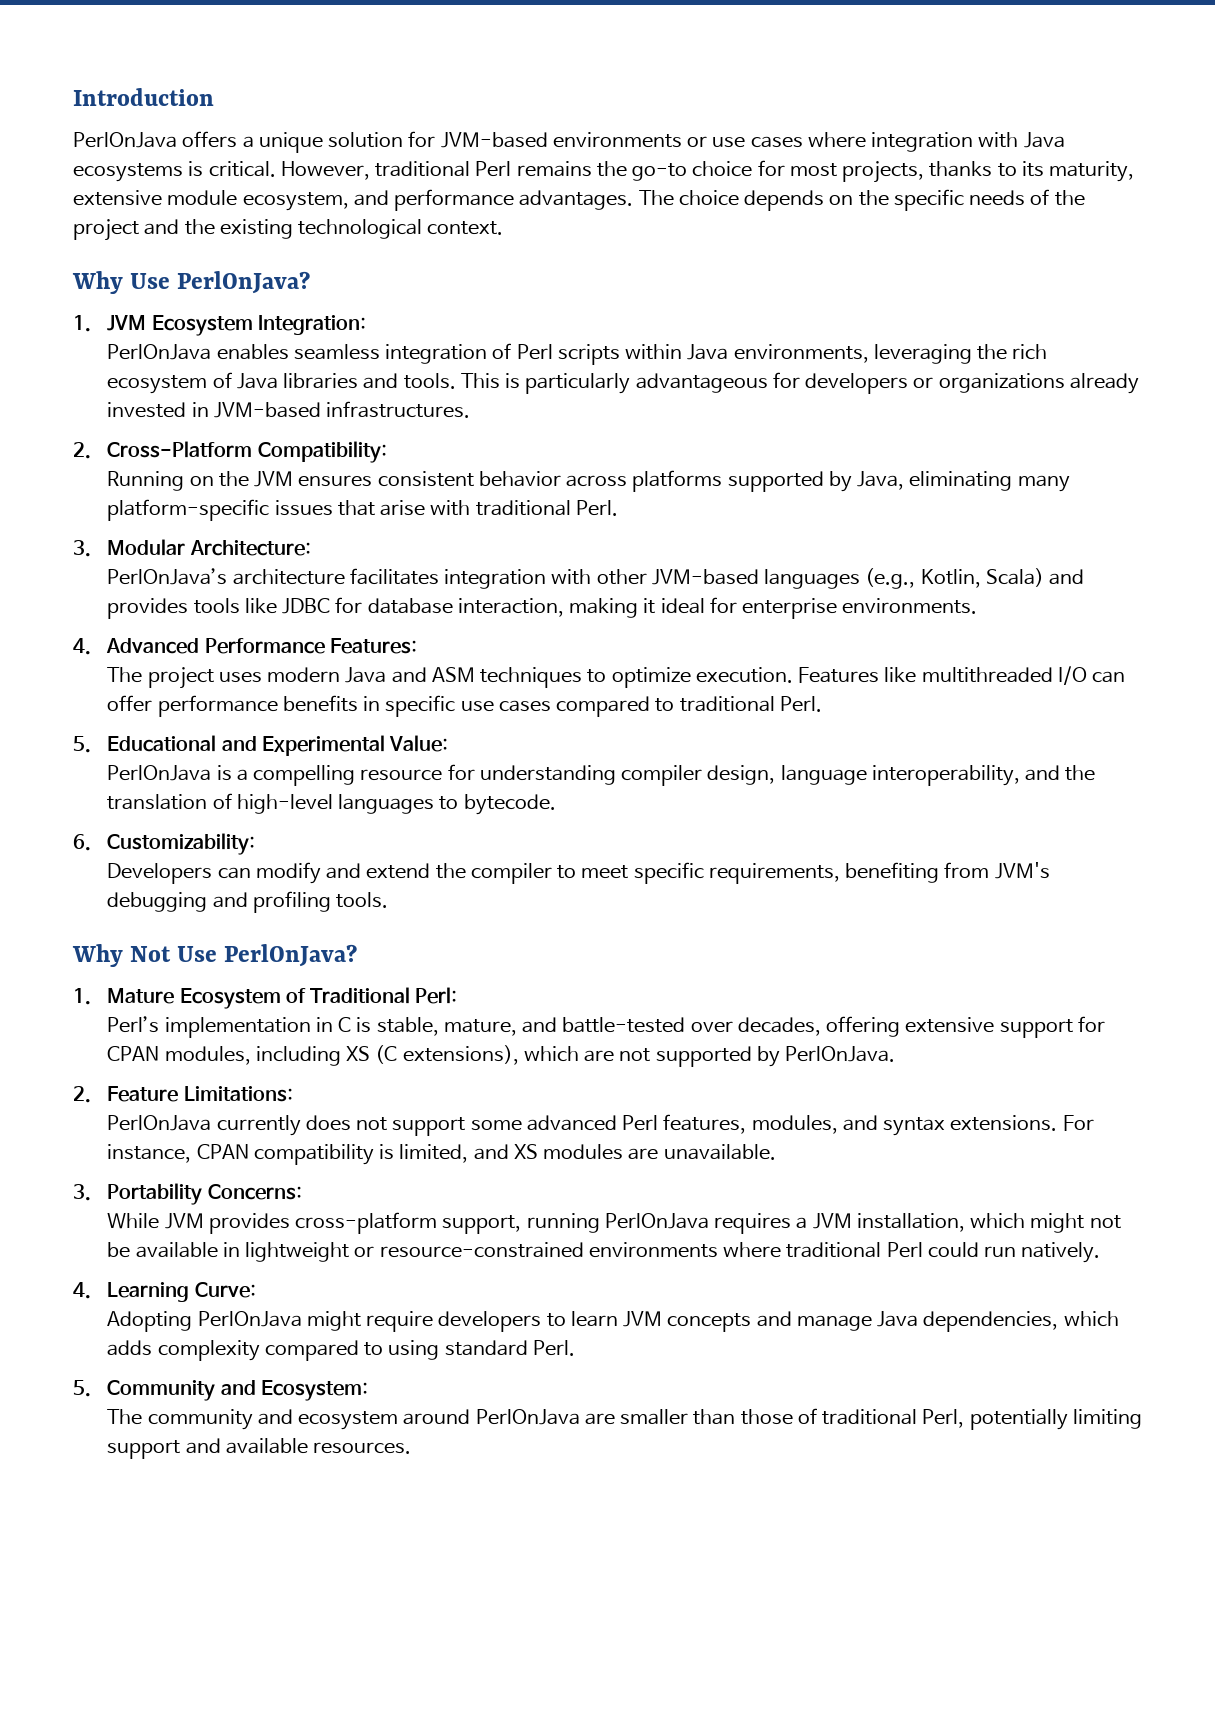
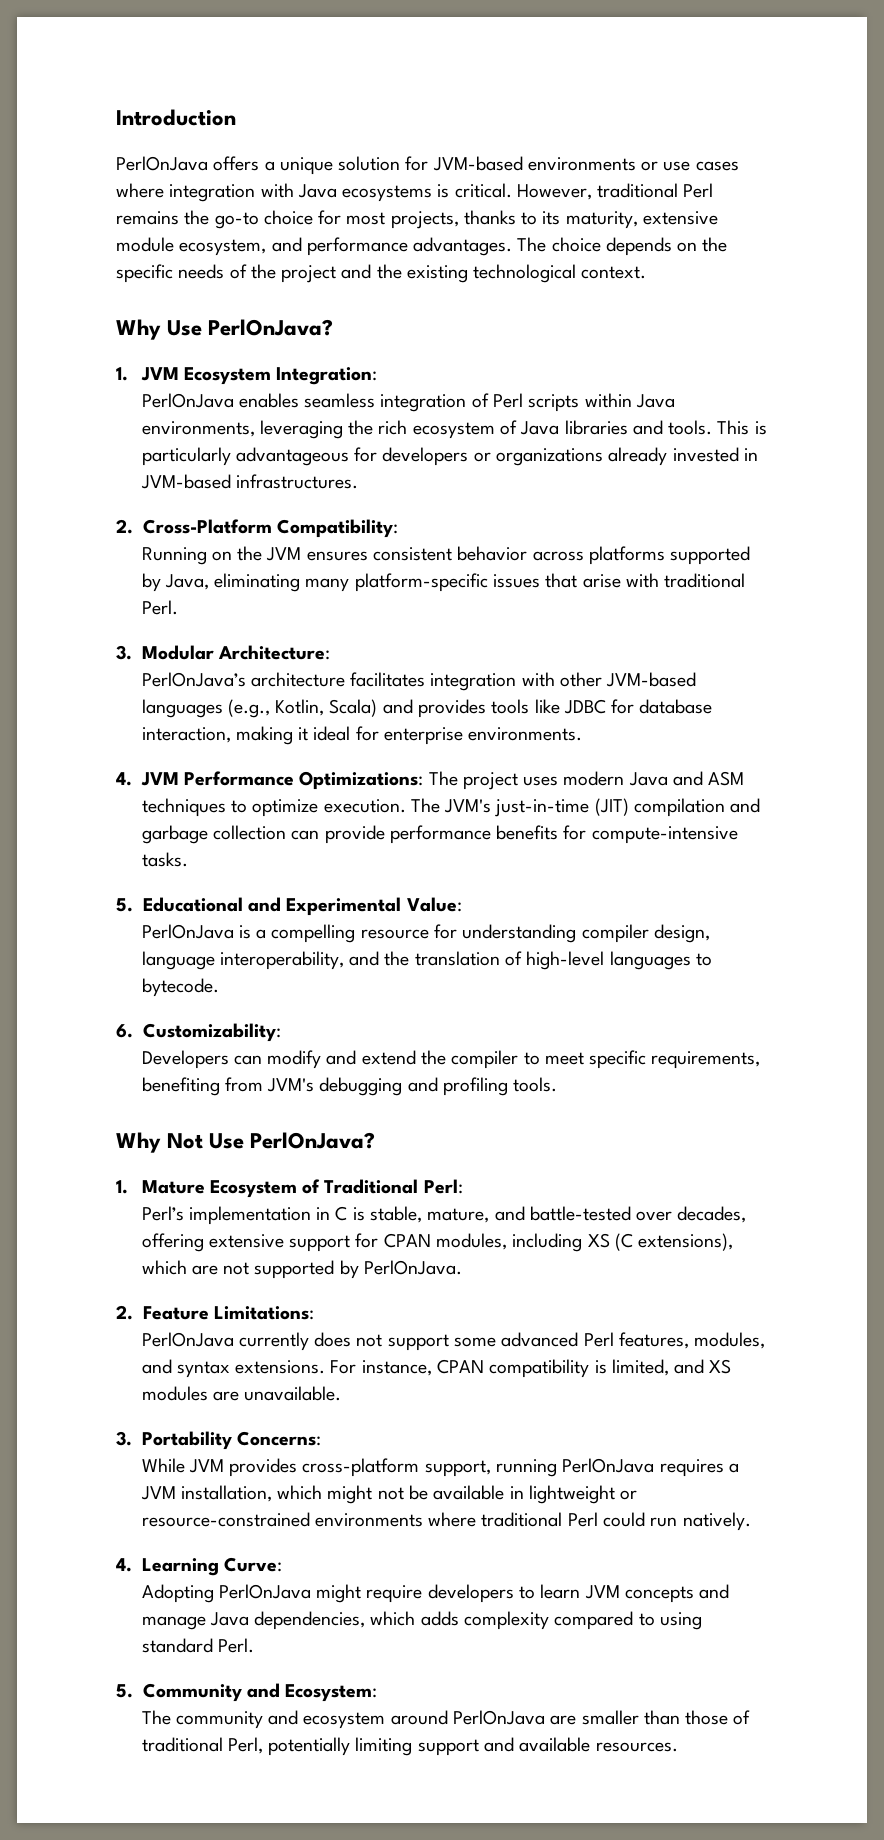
[106,638,417,654] Advanced Performance Features: // -> [140,771,424,790] JVM Performance Optimizations:
[798,666,1126,685] [107,695,822,717] Features like multithreaded I/O can offer performance benefits in specific use cases compared to traditional Perl. -> [410,798,761,817] [141,825,738,844] [141,852,188,867] The JVM's just-in-time (JIT) compilation and garbage collection can provide performance benefits for compute-intensive tasks.

